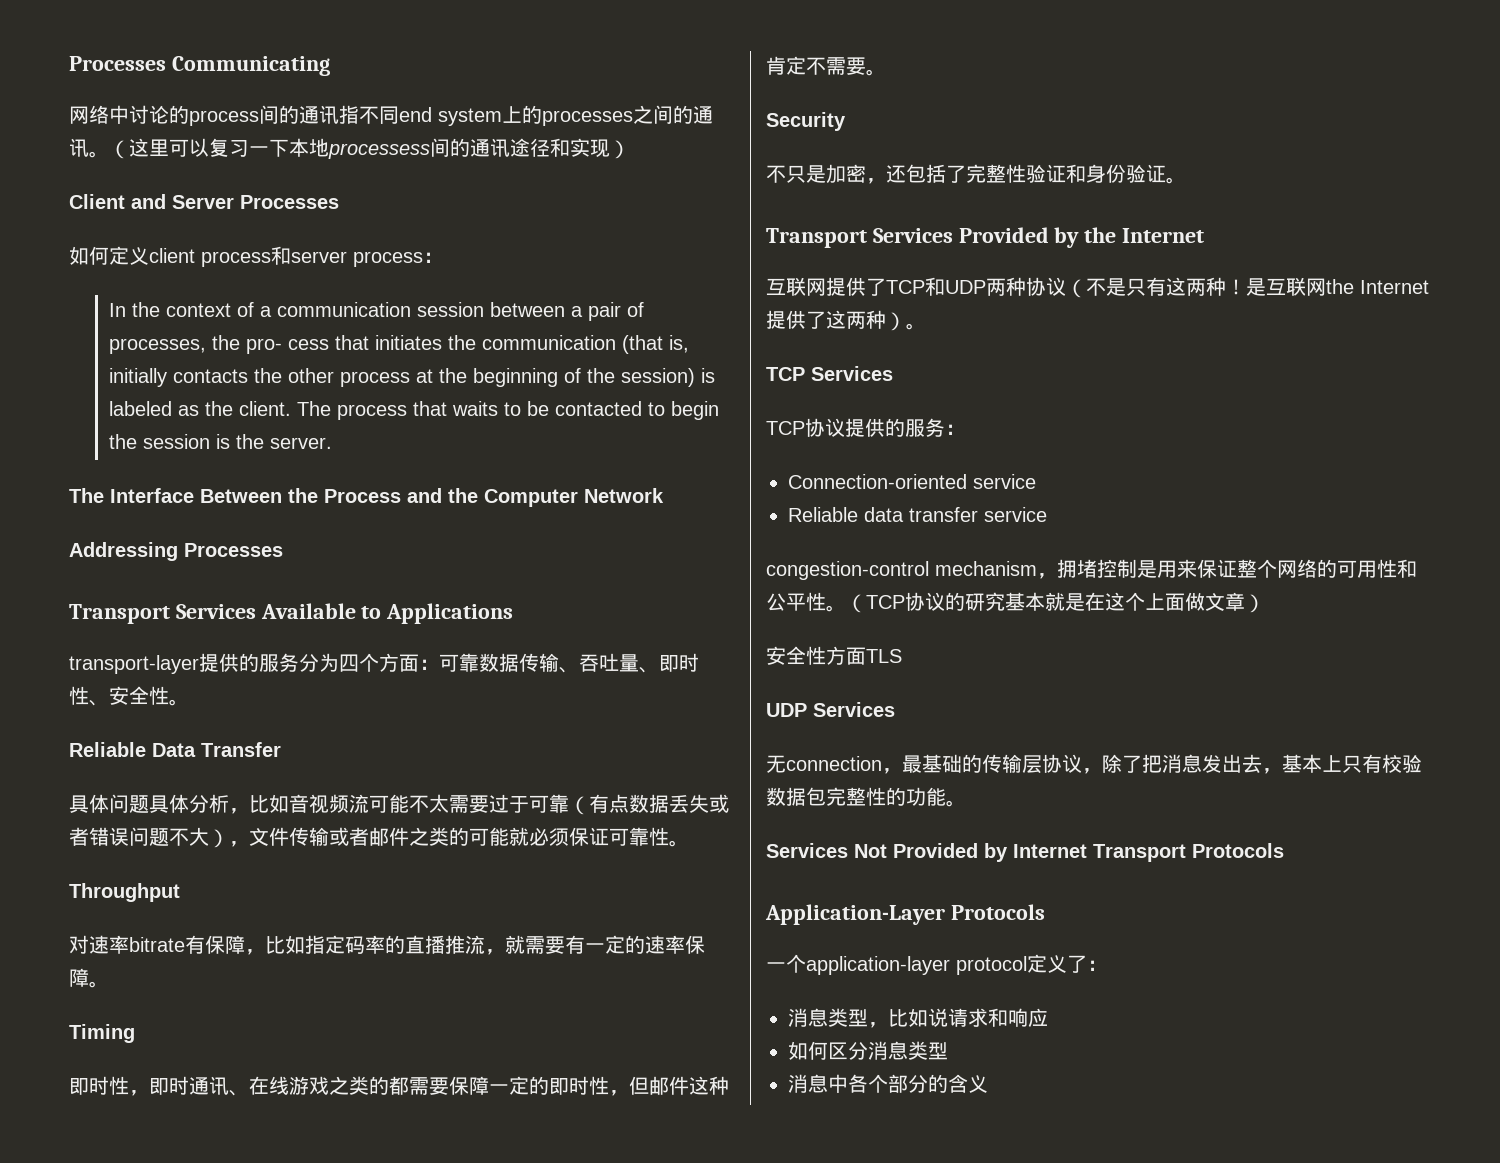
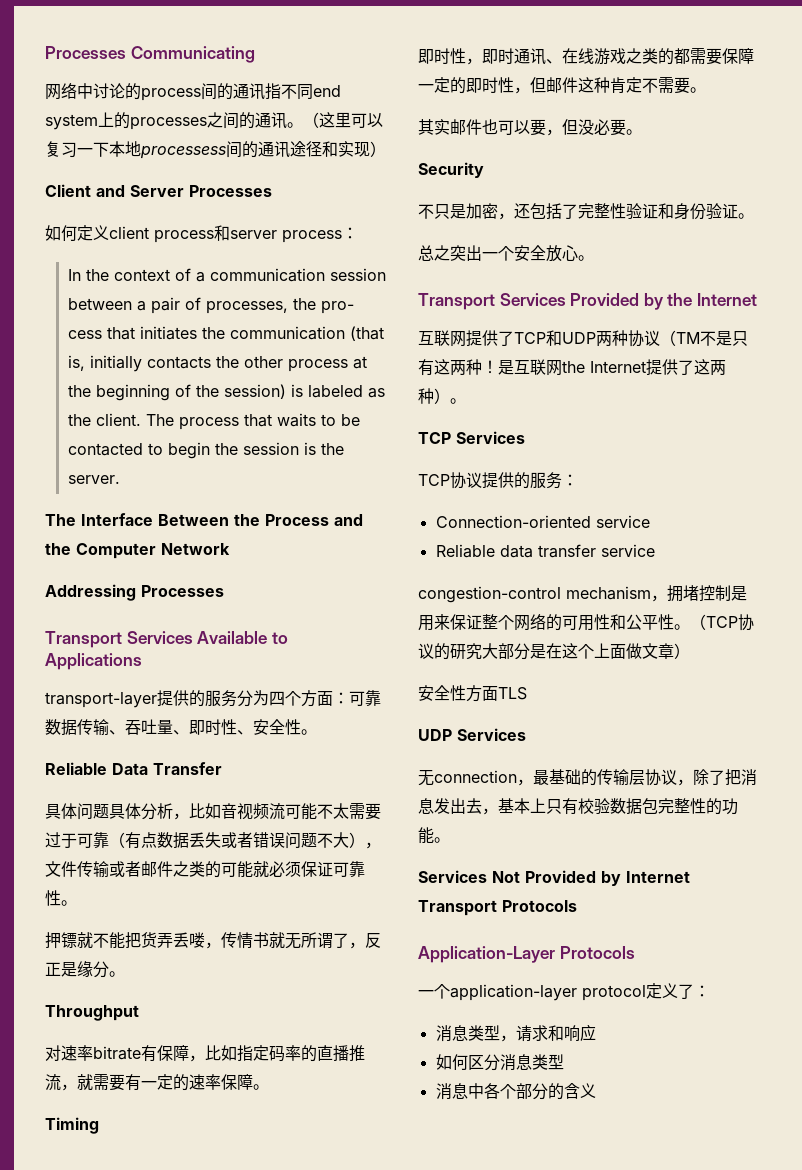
(689, 843) none -> [45,932,381,949] [45,961,125,978] // 押镖就不能把货弄丢喽，传情书就无所谓了，反正是缘分。
(886, 72) none -> [418,119,642,136] // 其实邮件也可以要，但没必要。
(1186, 180) none -> [418,245,594,262] // 总之突出一个安全放心。
(1086, 288) none -> [676,332,700,344] TM
[1005,592,1065,611] 基本就 -> [482,643,530,660] 大部分
[888,1008,948,1027] 比如说 -> (516, 1038) none

